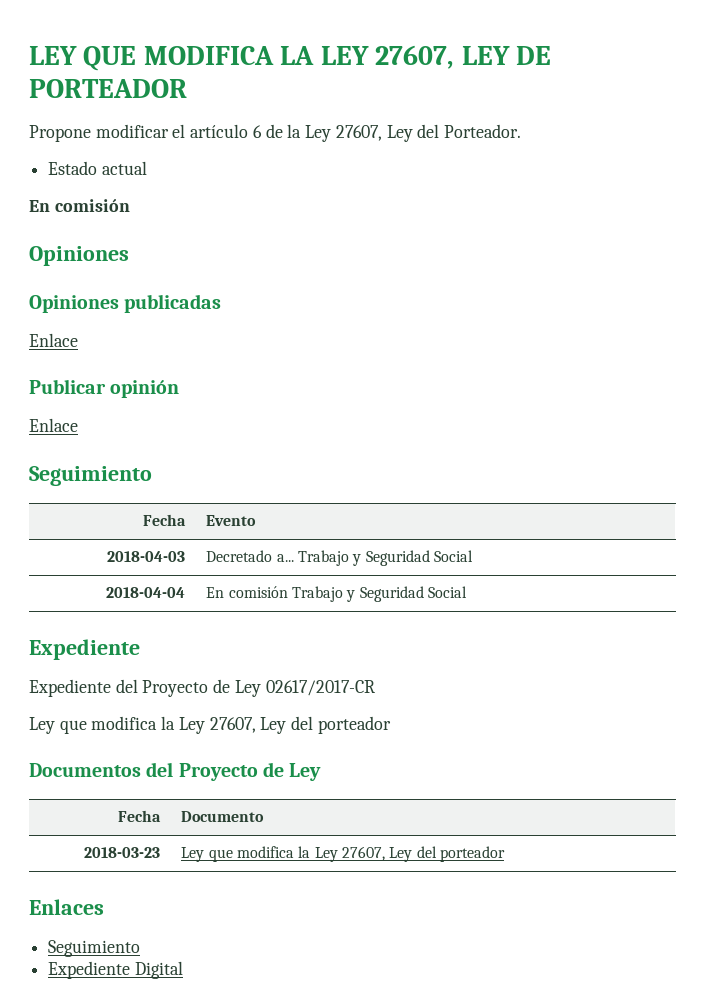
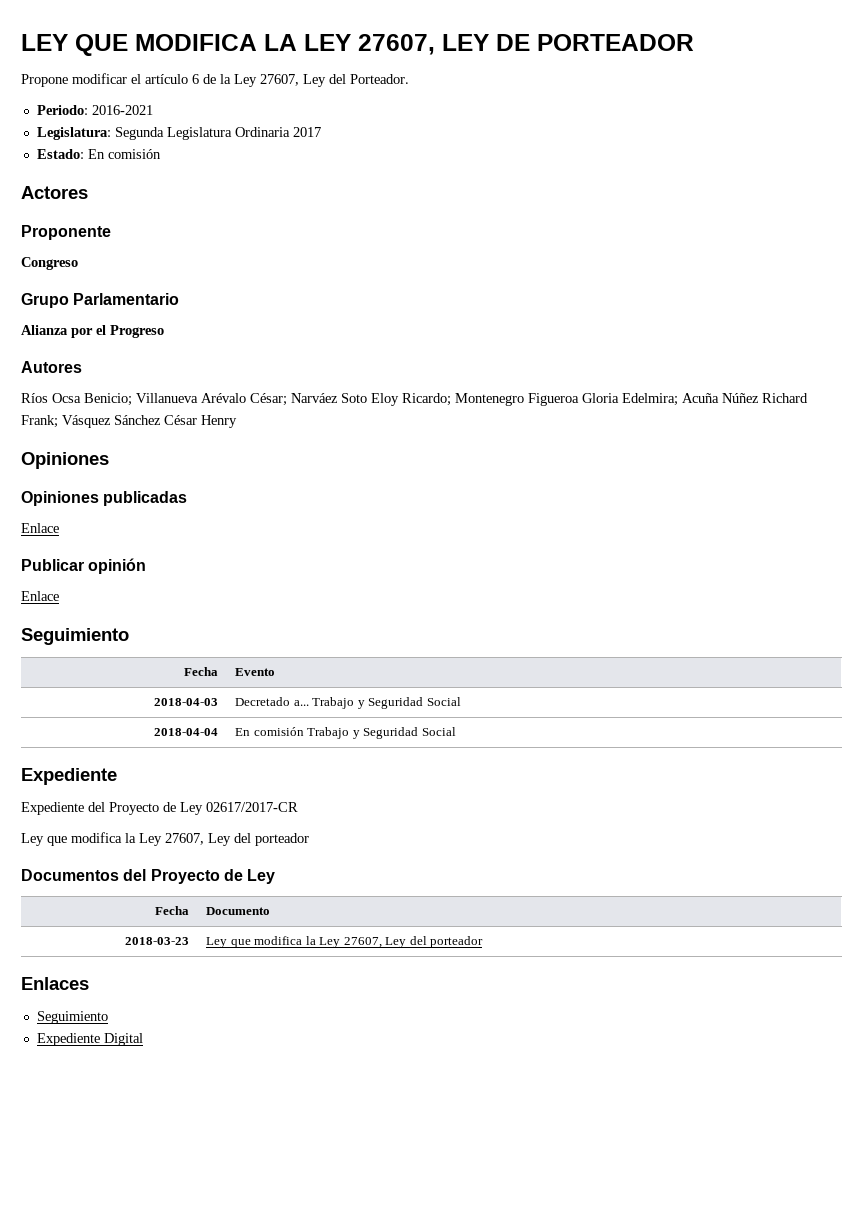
[48,161,147,175] [29,199,130,212] Estado actual // En comisión -> [36,105,153,115] [36,127,321,140] [36,149,161,159] [21,186,88,199] [21,225,111,240] [21,257,78,270] [21,293,180,308] [21,325,164,338] [21,361,82,373] [21,393,808,406] [21,415,237,428] Periodo: 2016-2021 // Legislatura: Segunda Legislatura Ordinaria 2017 // Estado: En comisión // Actores // Proponente // Congreso // Grupo Parlamentario // Alianza por el Progreso // Autores // Ríos Ocsa Benicio; Villanueva Arévalo César; Narváez Soto Eloy Ricardo; Montenegro Figueroa Gloria Edelmira; Acuña Núñez Richard Frank; Vásquez Sánchez César Henry

